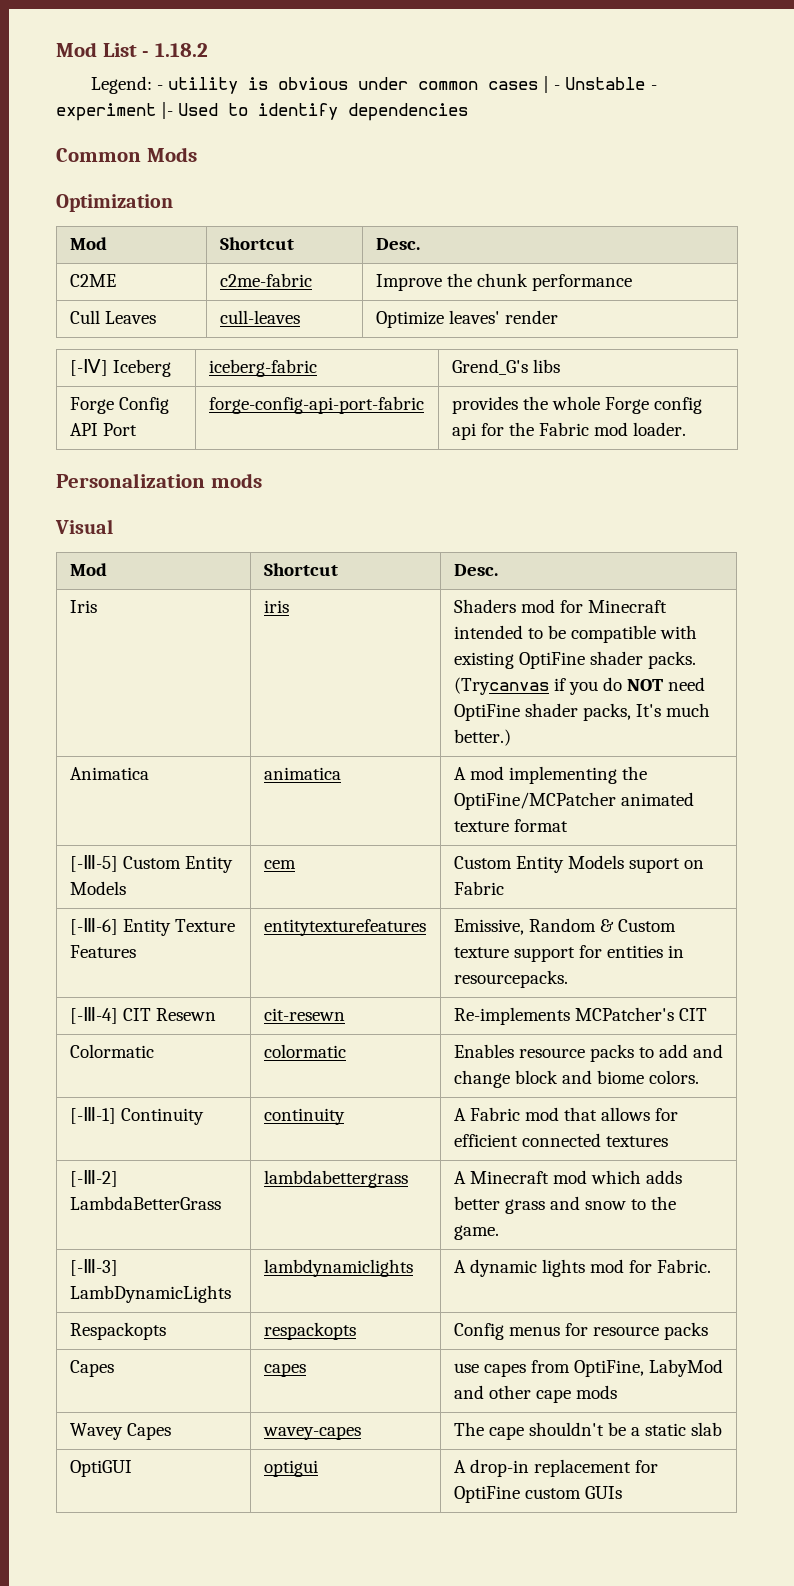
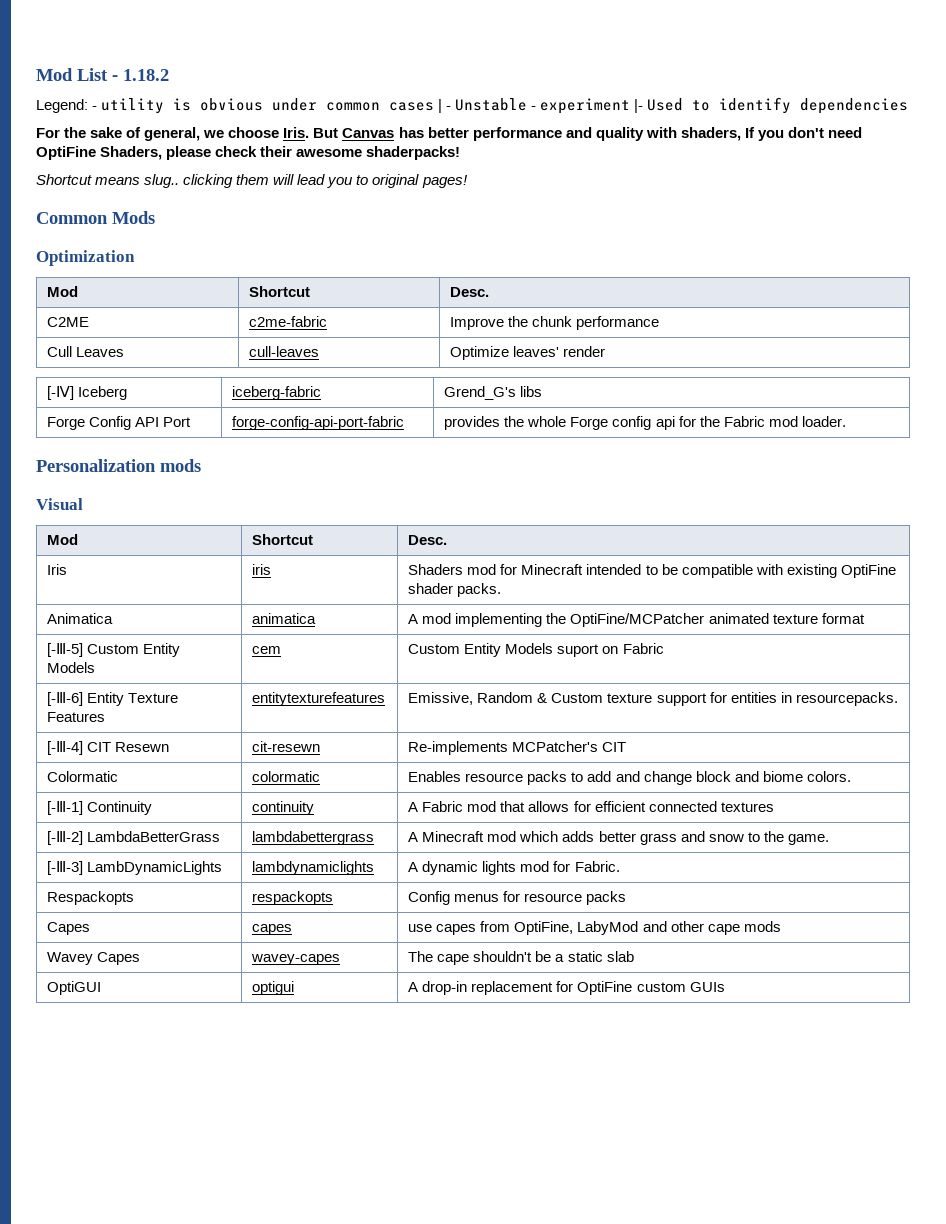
(469, 112) none -> [36,127,862,141] [36,146,461,160] [36,174,468,188] // For the sake of general, we choose Iris. But Canvas has better performance and quality with shaders, If you don't need OptiFine Shaders, please check their awesome shaderpacks! // Shortcut means slug.. clicking them will lead you to original pages!
[453,677,706,695] [453,703,711,721] [453,729,511,746] (Trycanvas if you do NOT need OptiFine shader packs, It's much better.) -> (502, 590) none

